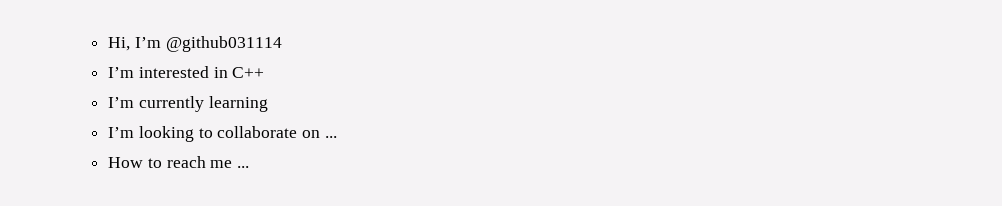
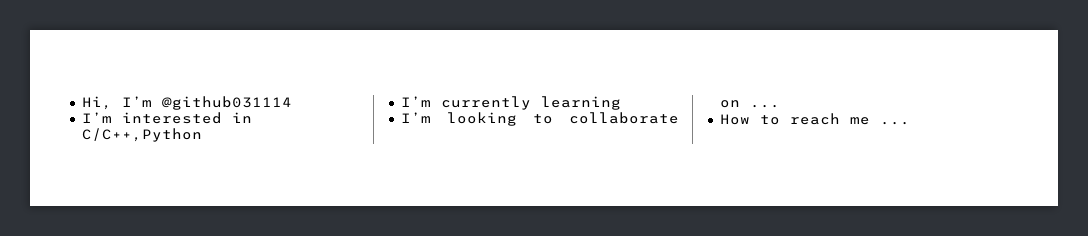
[232,67,265,78] C++ -> [81,128,202,142] C/C++,Python

